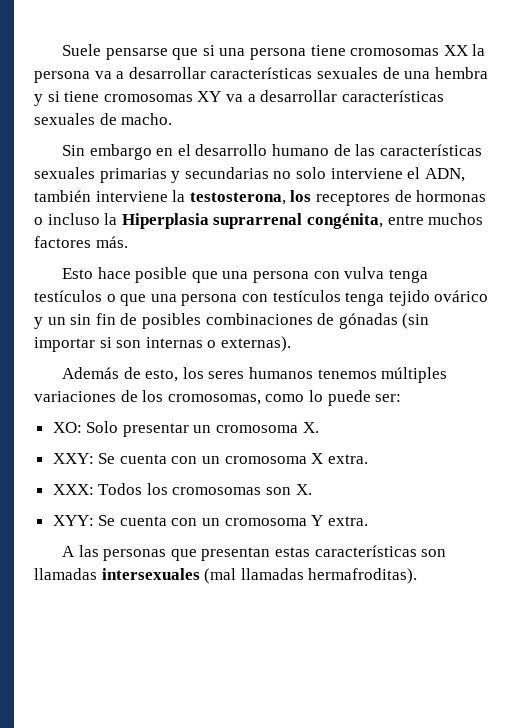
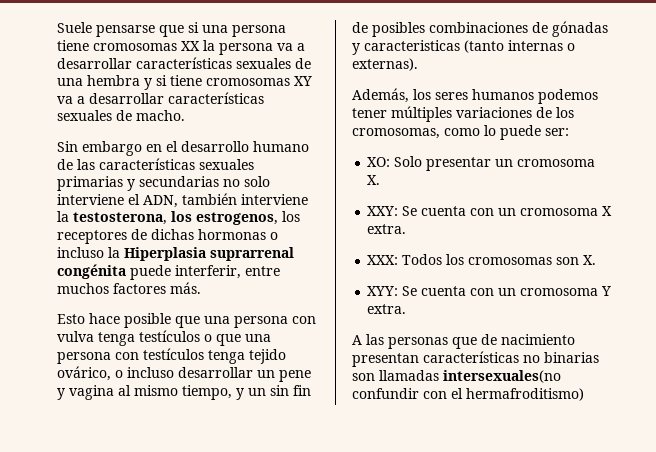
(312, 196) none -> [196,211,300,225] estrogenos, los
(412, 196) none -> [151,229,194,240] dichas
[306,213,383,229] congénita, -> [57,264,241,280] congénita puede interferir,
[434,290,489,302] ovárico -> [57,366,311,382] [57,385,232,400] ovárico, o incluso desarrollar un pene y vagina al mismo tiempo,
[402,313,430,329] [34,337,142,352] (sin importar si son -> [352,40,504,55] y caracteristicas (tanto
[62,367,179,382] Además de esto, -> [352,88,409,103] Además,
[317,369,377,379] tenemos -> [538,89,598,104] [352,108,387,118] podemos tener
[201,545,447,561] [34,568,418,584] presentan estas características son llamadas intersexuales (mal llamadas hermafroditas). -> [481,334,575,345] [352,351,599,367] [352,370,561,383] [352,388,584,401] de nacimiento presentan características no binarias son llamadas intersexuales(no confundir con el hermafroditismo)

